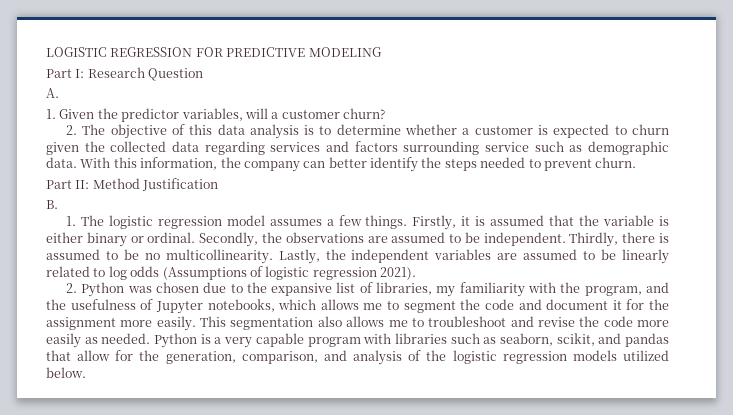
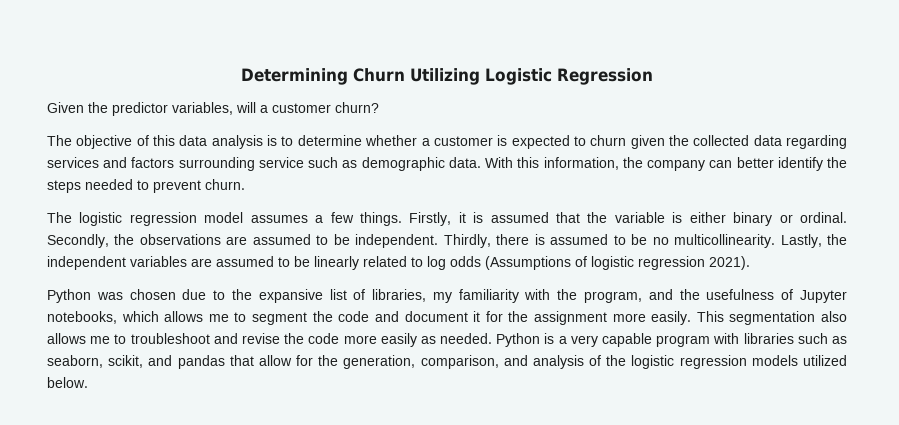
[46,47,382,57] [46,67,204,81] [46,88,59,98] [46,109,56,119] LOGISTIC REGRESSION FOR PREDICTIVE MODELING // Part I: Research Question // A. // 1. -> [241,68,653,85] Determining Churn Utilizing Logistic Regression //
[65,125,77,135] 2. -> (379, 107) none
[46,178,219,191] [46,200,58,209] [65,216,76,226] Part II: Method Justification // B. // 1. -> (245, 184) none
[65,283,77,293] 2. -> (750, 263) none

